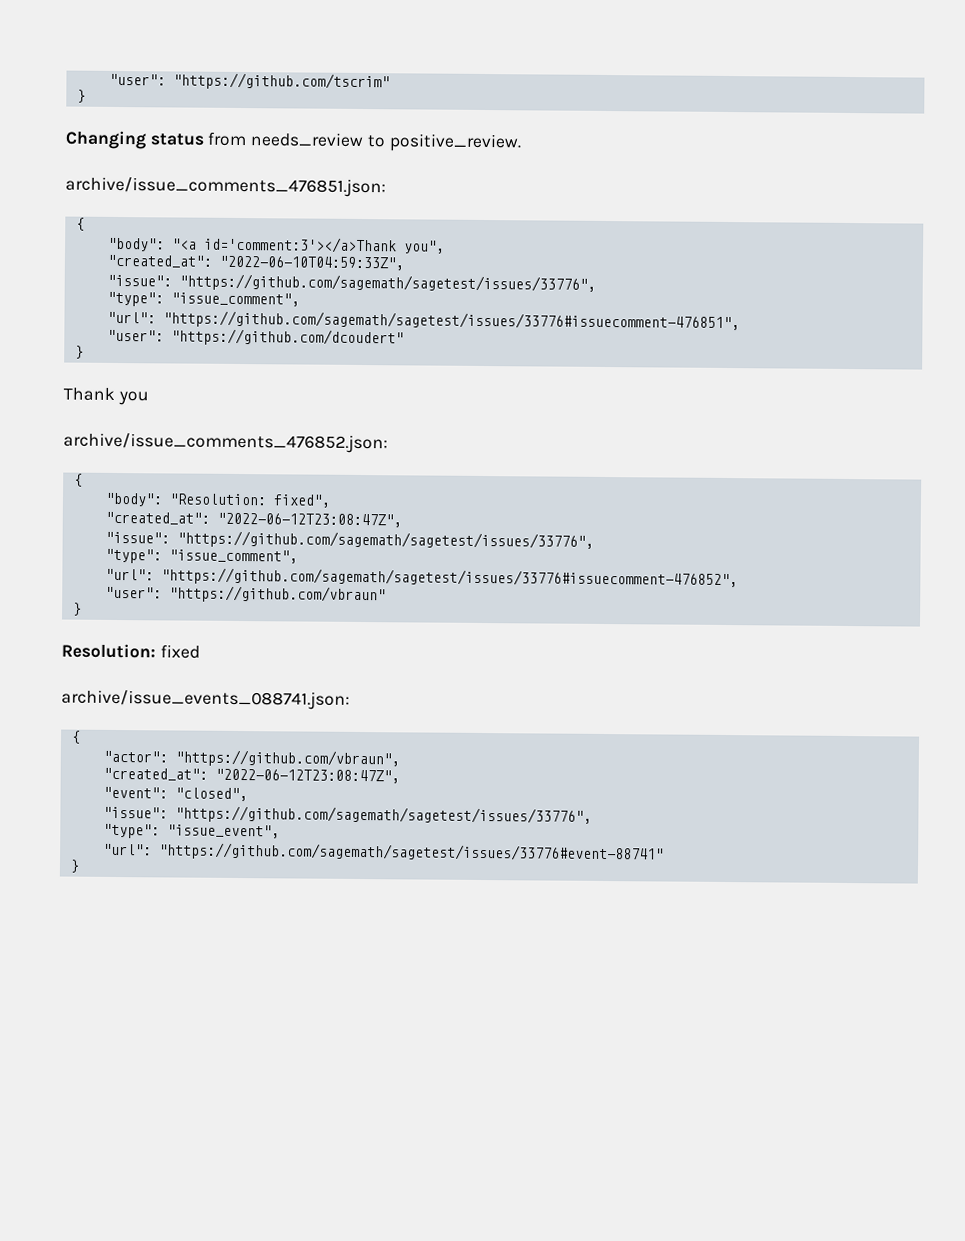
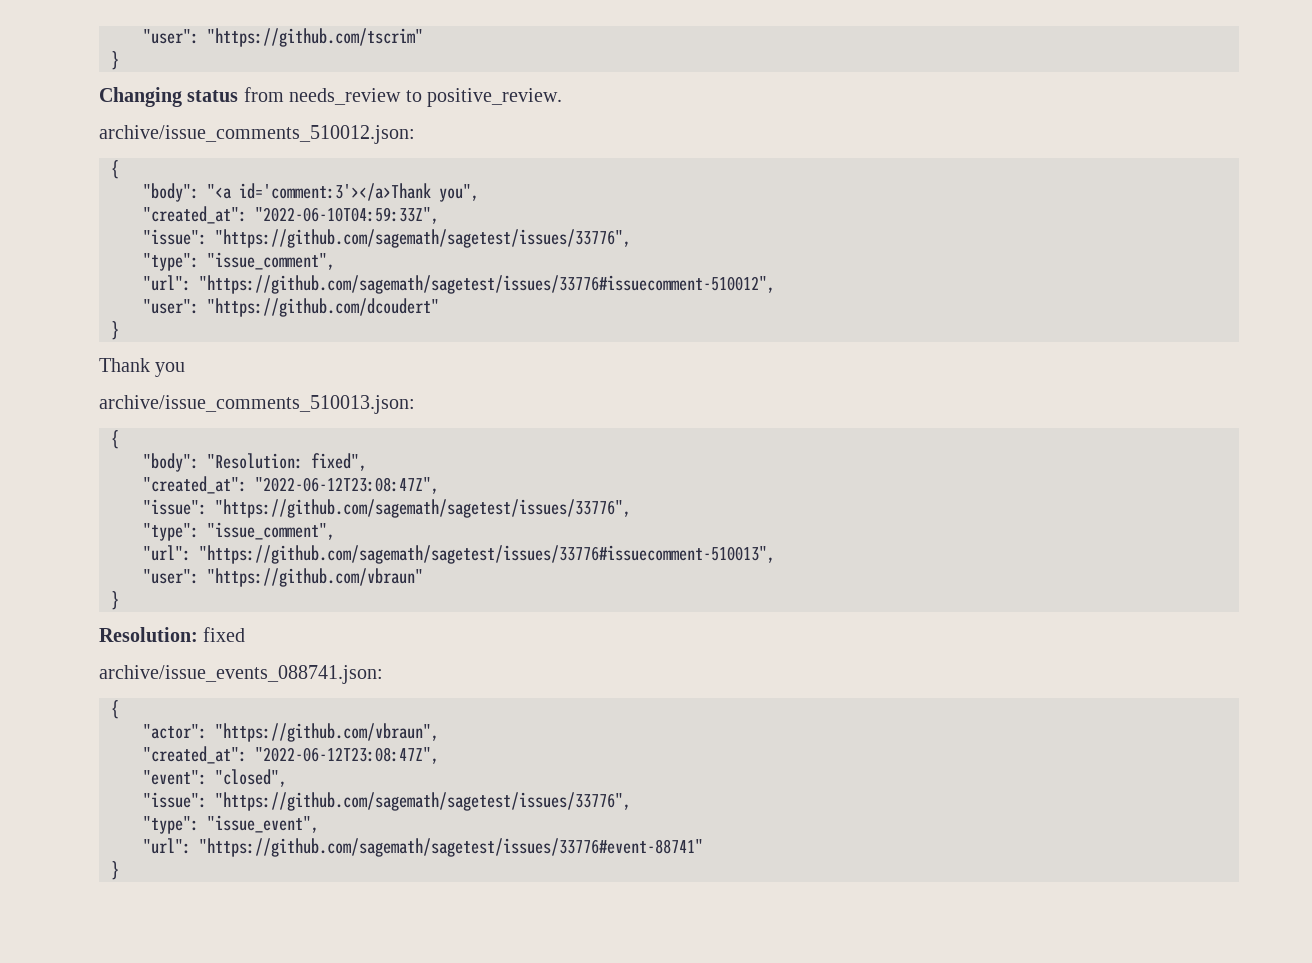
[65,176,386,198] archive/issue_comments_476851.json: -> [99,125,415,144] archive/issue_comments_510012.json:
[162,310,740,332] "https://github.com/sagemath/sagetest/issues/33776#issuecomment-476851", -> [199,275,775,294] "https://github.com/sagemath/sagetest/issues/33776#issuecomment-510012",
[63,432,388,454] archive/issue_comments_476852.json: -> [99,395,415,414] archive/issue_comments_510013.json:
[160,567,738,589] "https://github.com/sagemath/sagetest/issues/33776#issuecomment-476852", -> [199,545,775,564] "https://github.com/sagemath/sagetest/issues/33776#issuecomment-510013",

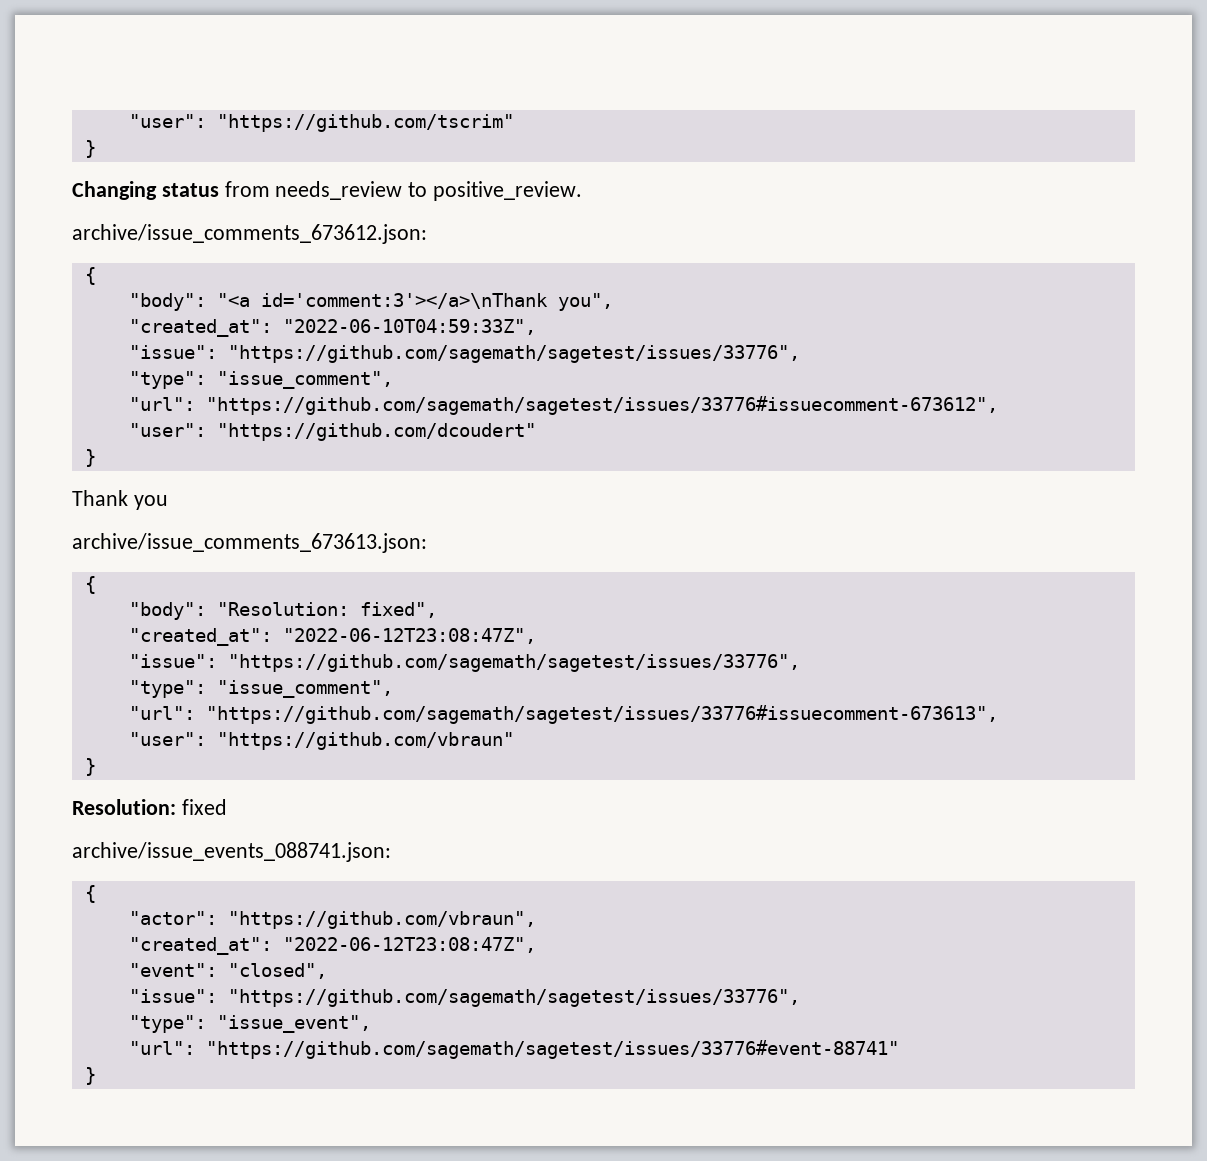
[99,125,415,144] archive/issue_comments_510012.json: -> [72,224,427,244] archive/issue_comments_673612.json:
[239,183,431,201] id='comment:3'></a>Thank -> [260,293,548,309] id='comment:3'></a>\nThank
[199,275,775,294] "https://github.com/sagemath/sagetest/issues/33776#issuecomment-510012", -> [205,396,998,415] "https://github.com/sagemath/sagetest/issues/33776#issuecomment-673612",
[99,395,415,414] archive/issue_comments_510013.json: -> [72,533,427,553] archive/issue_comments_673613.json:
[199,545,775,564] "https://github.com/sagemath/sagetest/issues/33776#issuecomment-510013", -> [205,705,998,724] "https://github.com/sagemath/sagetest/issues/33776#issuecomment-673613",

